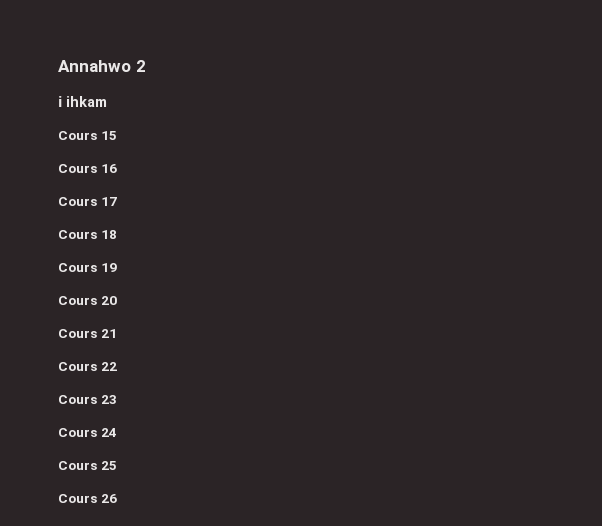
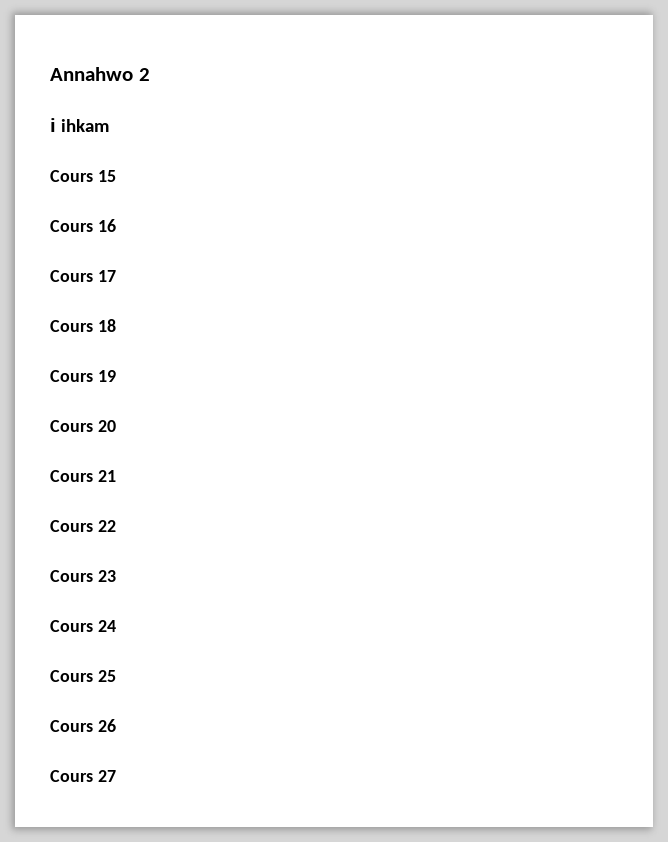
(117, 498) none -> [50,770,116,782] // Cours 27

